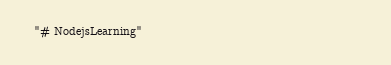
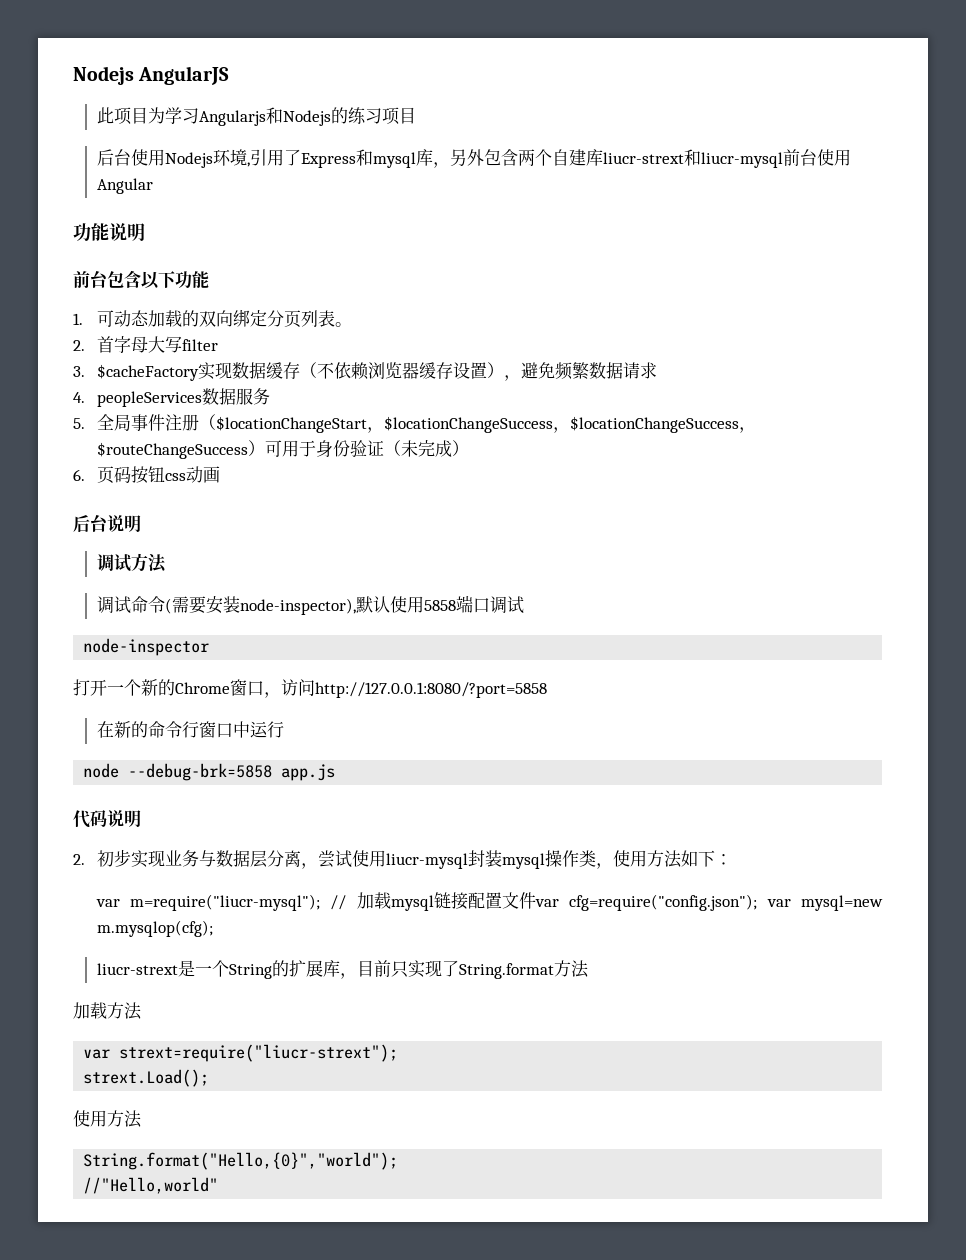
[34,25,142,39] "# NodejsLearning" -> [73,66,230,85] [96,107,416,126] [96,149,851,168] [96,178,153,194] [73,223,145,241] [73,270,209,289] [73,309,352,328] [73,336,218,353] [73,362,657,381] [73,388,270,407] [73,414,756,433] [96,440,469,459] [73,466,220,484] [73,514,141,533] [96,553,167,573] [96,595,524,615] [83,638,210,656] [73,679,547,698] [96,721,284,738] [83,763,336,781] [73,810,141,828] [73,849,732,869] [95,892,884,911] [96,920,213,937] [96,960,589,979] [73,1002,142,1020] [83,1044,399,1062] [83,1069,210,1087] [73,1110,142,1128] [83,1152,399,1170] [83,1177,219,1194] Nodejs AngularJS // 此项目为学习Angularjs和Nodejs的练习项目 // 后台使用Nodejs环境,引用了Express和mysql库，另外包含两个自建库liucr-strext和liucr-mysql前台使用Angular // 功能说明 // 前台包含以下功能 // 1.可动态加载的双向绑定分页列表。 // 2.首字母大写filter // 3. $cacheFactory实现数据缓存（不依赖浏览器缓存设置），避免频繁数据请求 // 4. peopleServices数据服务 // 5.全局事件注册（$locationChangeStart，$locationChangeSuccess，$locationChangeSuccess，$routeChangeSuccess）可用于身份验证（未完成） // 6.页码按钮css动画 // 后台说明 // 调试方法 // 调试命令(需要安装node-inspector),默认使用5858端口调试 // node-inspector // 打开一个新的Chrome窗口，访问http://127.0.0.1:8080/?port=5858 // 在新的命令行窗口中运行 // node --debug-brk=5858 app.js // 代码说明 // 2.初步实现业务与数据层分离，尝试使用liucr-mysql封装mysql操作类，使用方法如下： // var m=require("liucr-mysql"); // 加载mysql链接配置文件var cfg=require("config.json"); var mysql=new m.mysqlop(cfg); // liucr-strext是一个String的扩展库，目前只实现了String.format方法 // 加载方法 // var strext=require("liucr-strext"); // strext.Load(); // 使用方法 // String.format("Hello,{0}","world"); // //"Hello,world"

